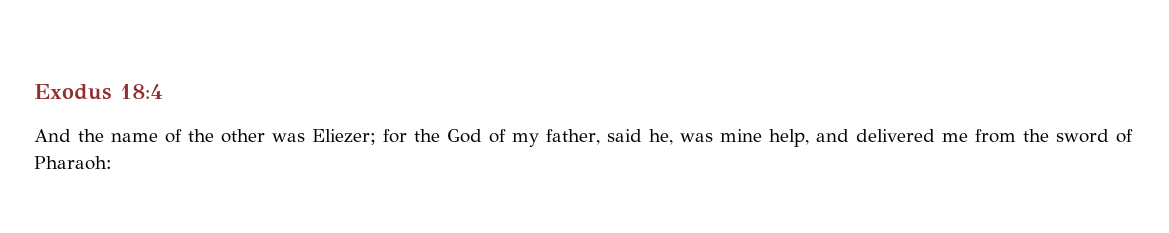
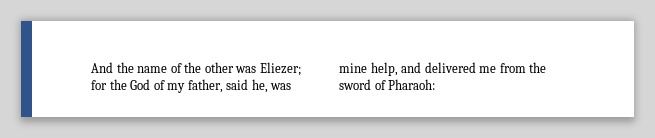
[34,84,163,100] Exodus 18:4 // -> (91, 67) none

